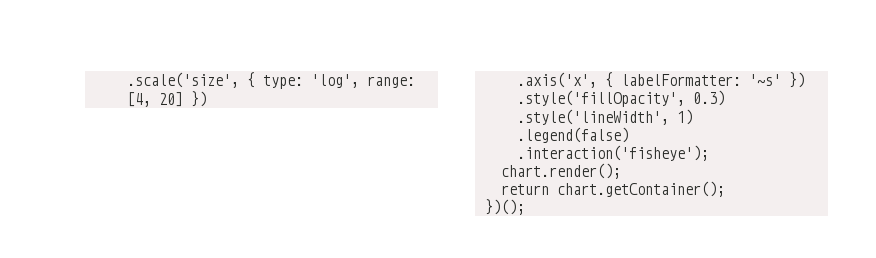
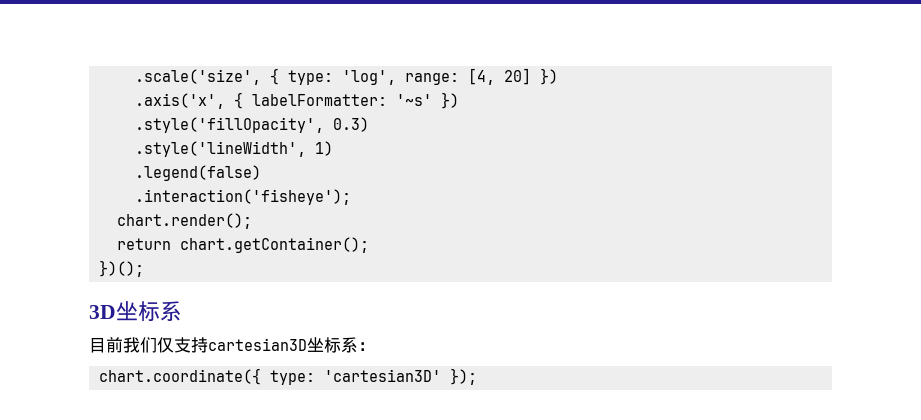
(525, 207) none -> [89,301,182,322] [89,337,375,353] [99,368,478,385] // 3D坐标系 // 目前我们仅支持cartesian3D坐标系： // chart.coordinate({ type: 'cartesian3D' });

